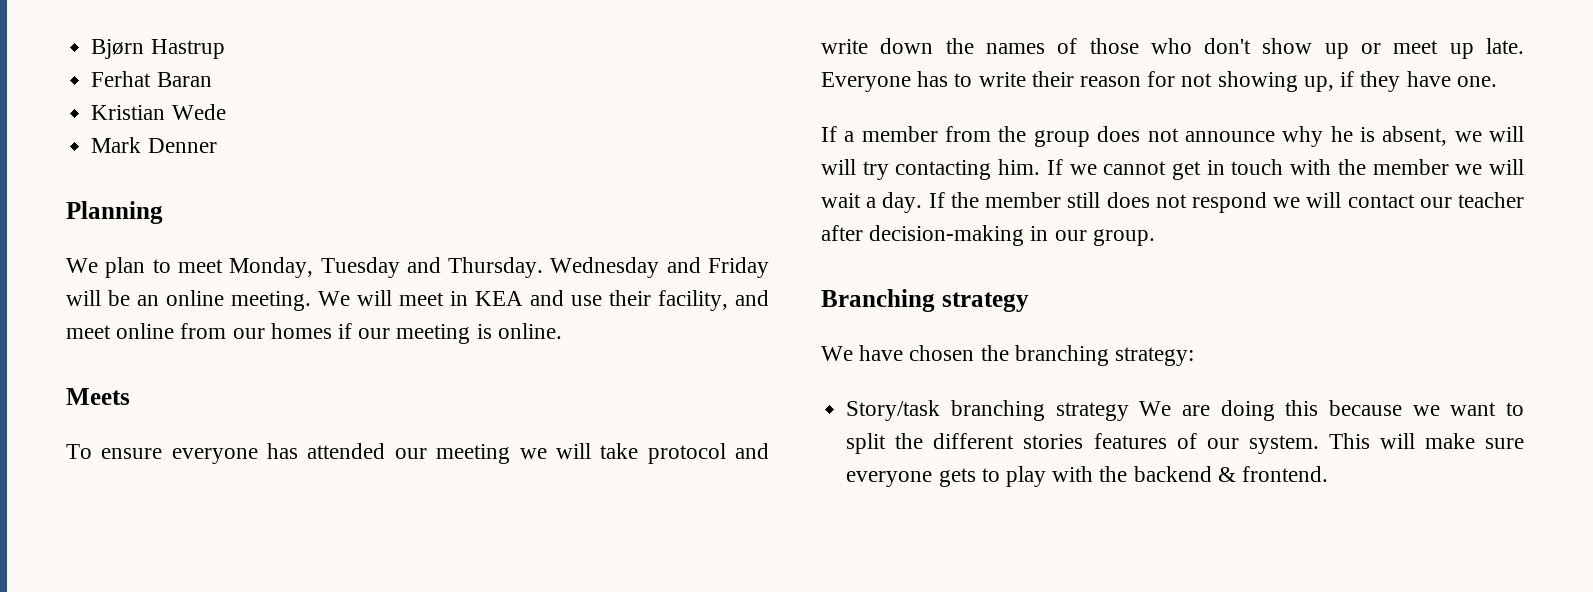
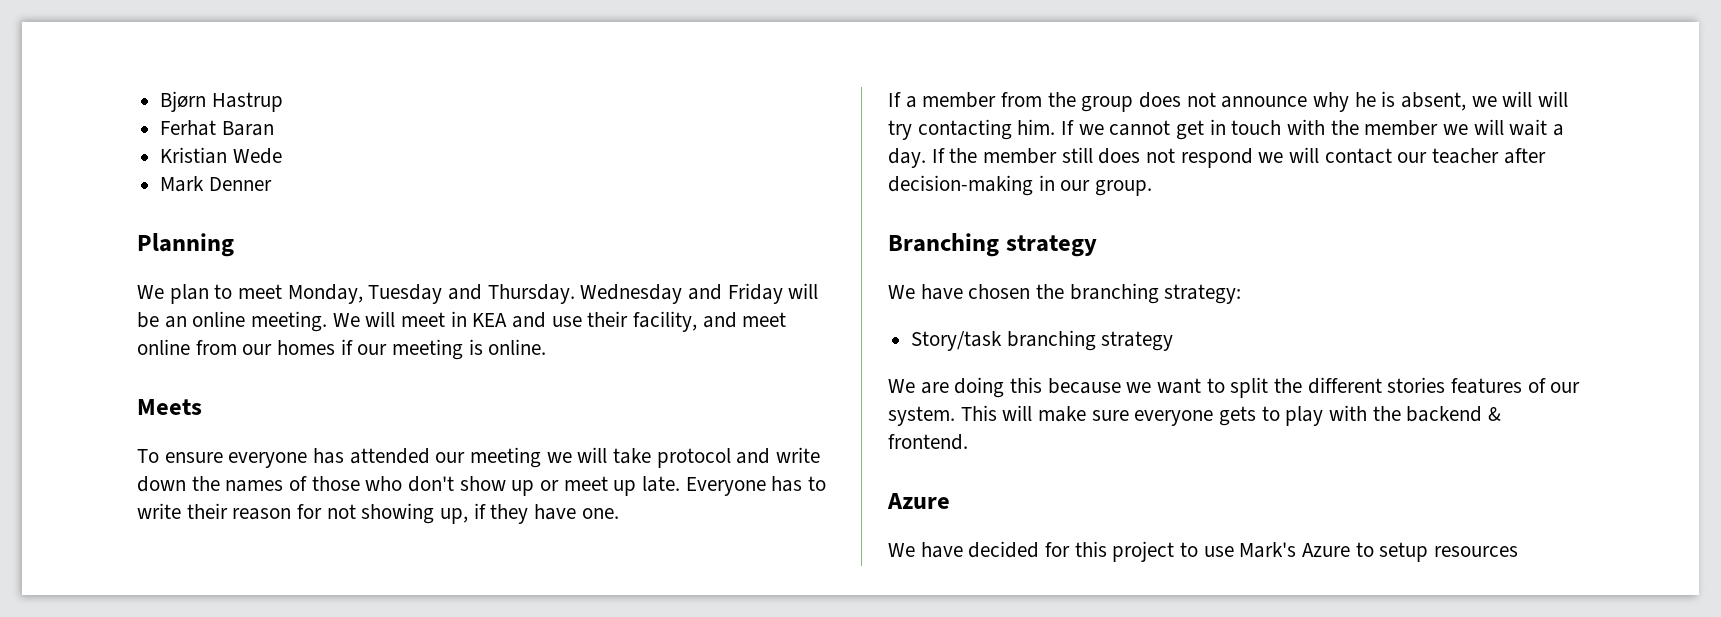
(1129, 411) none -> (1174, 341) //
(1328, 474) none -> [887,493,950,509] [888,541,1519,562] // Azure // We have decided for this project to use Mark's Azure to setup resources

